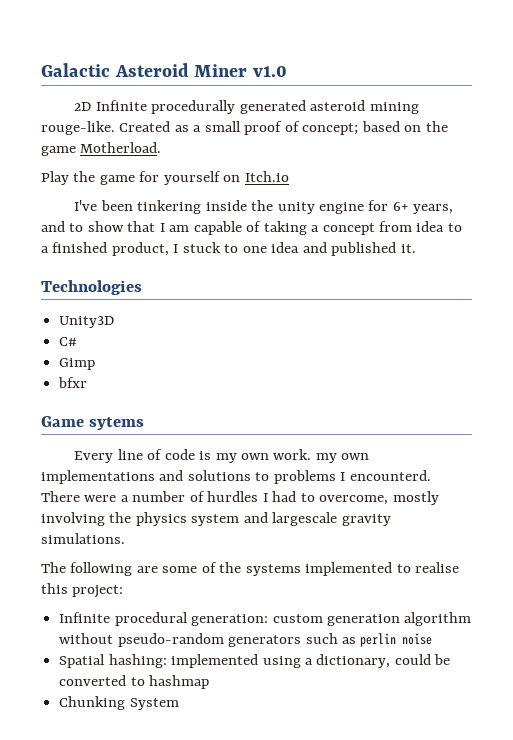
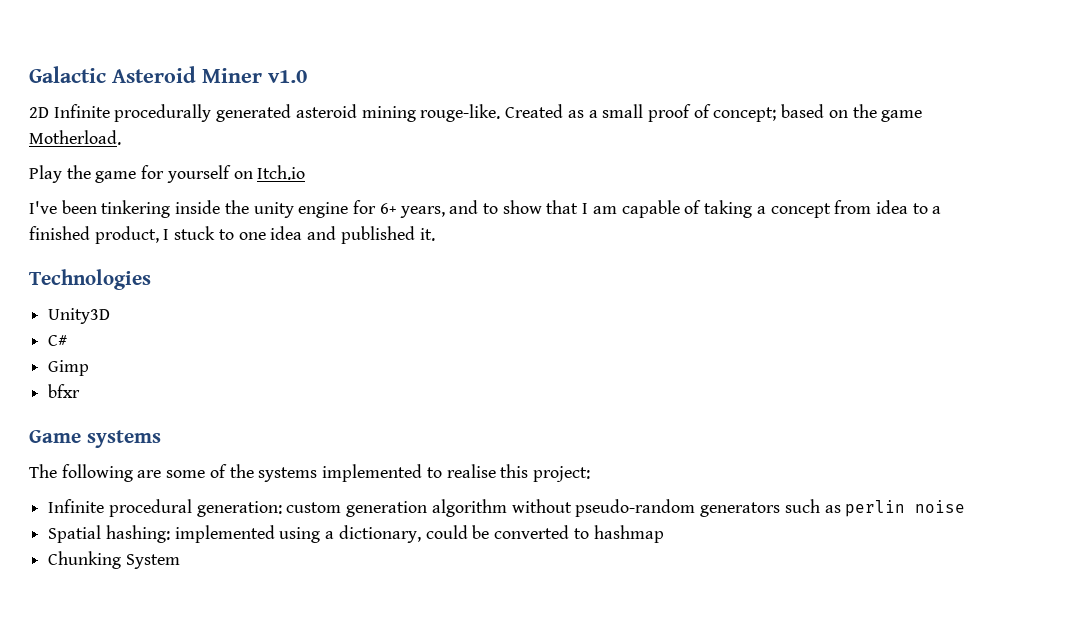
[89,417,145,430] [74,449,370,463] [41,470,431,484] [41,491,439,505] [41,512,391,526] [41,533,125,544] sytems // Every line of code is my own work. my own implementations and solutions to problems I encounterd. There were a number of hurdles I had to overcome, mostly involving the physics system and largescale gravity simulations. -> [86,430,161,448] systems

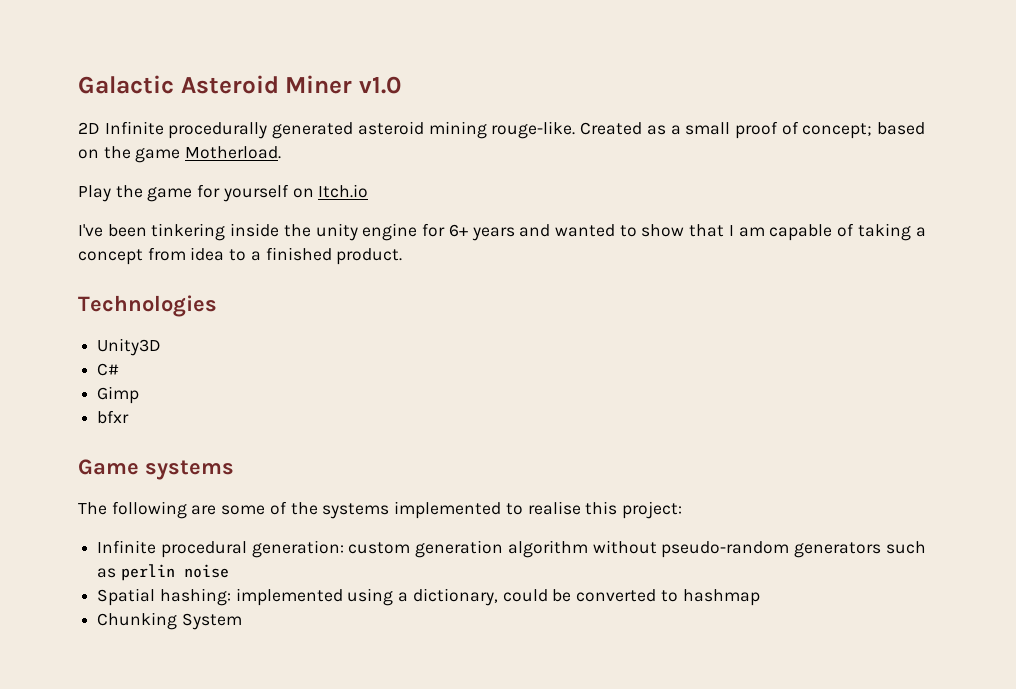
[399,200,479,218] years, and -> [471,224,615,241] years and wanted
[94,226,435,244] product, I stuck to one idea and published it. -> [336,248,403,265] product.

